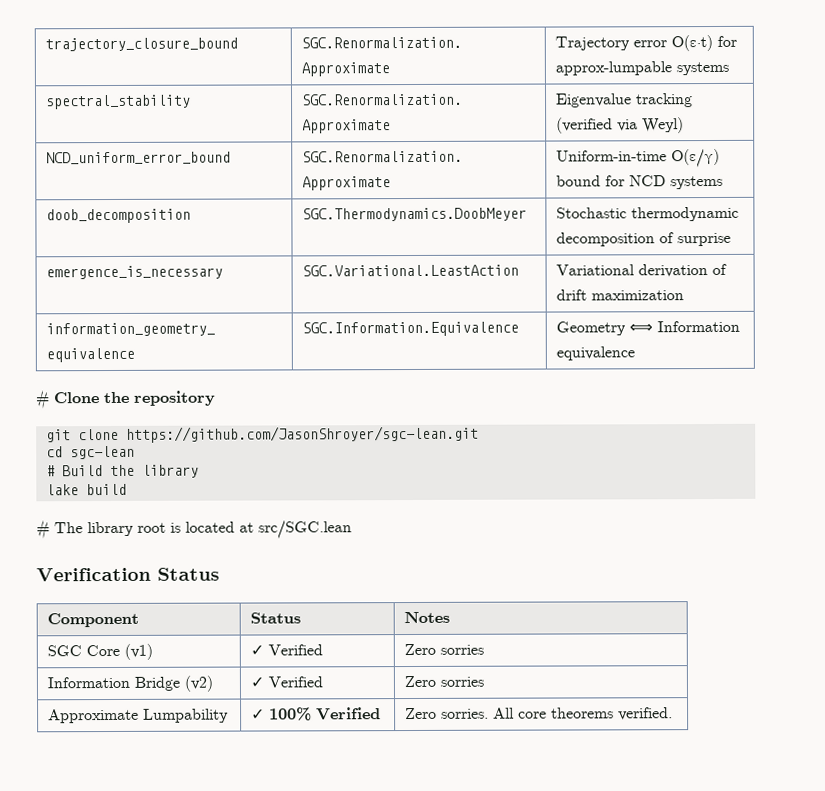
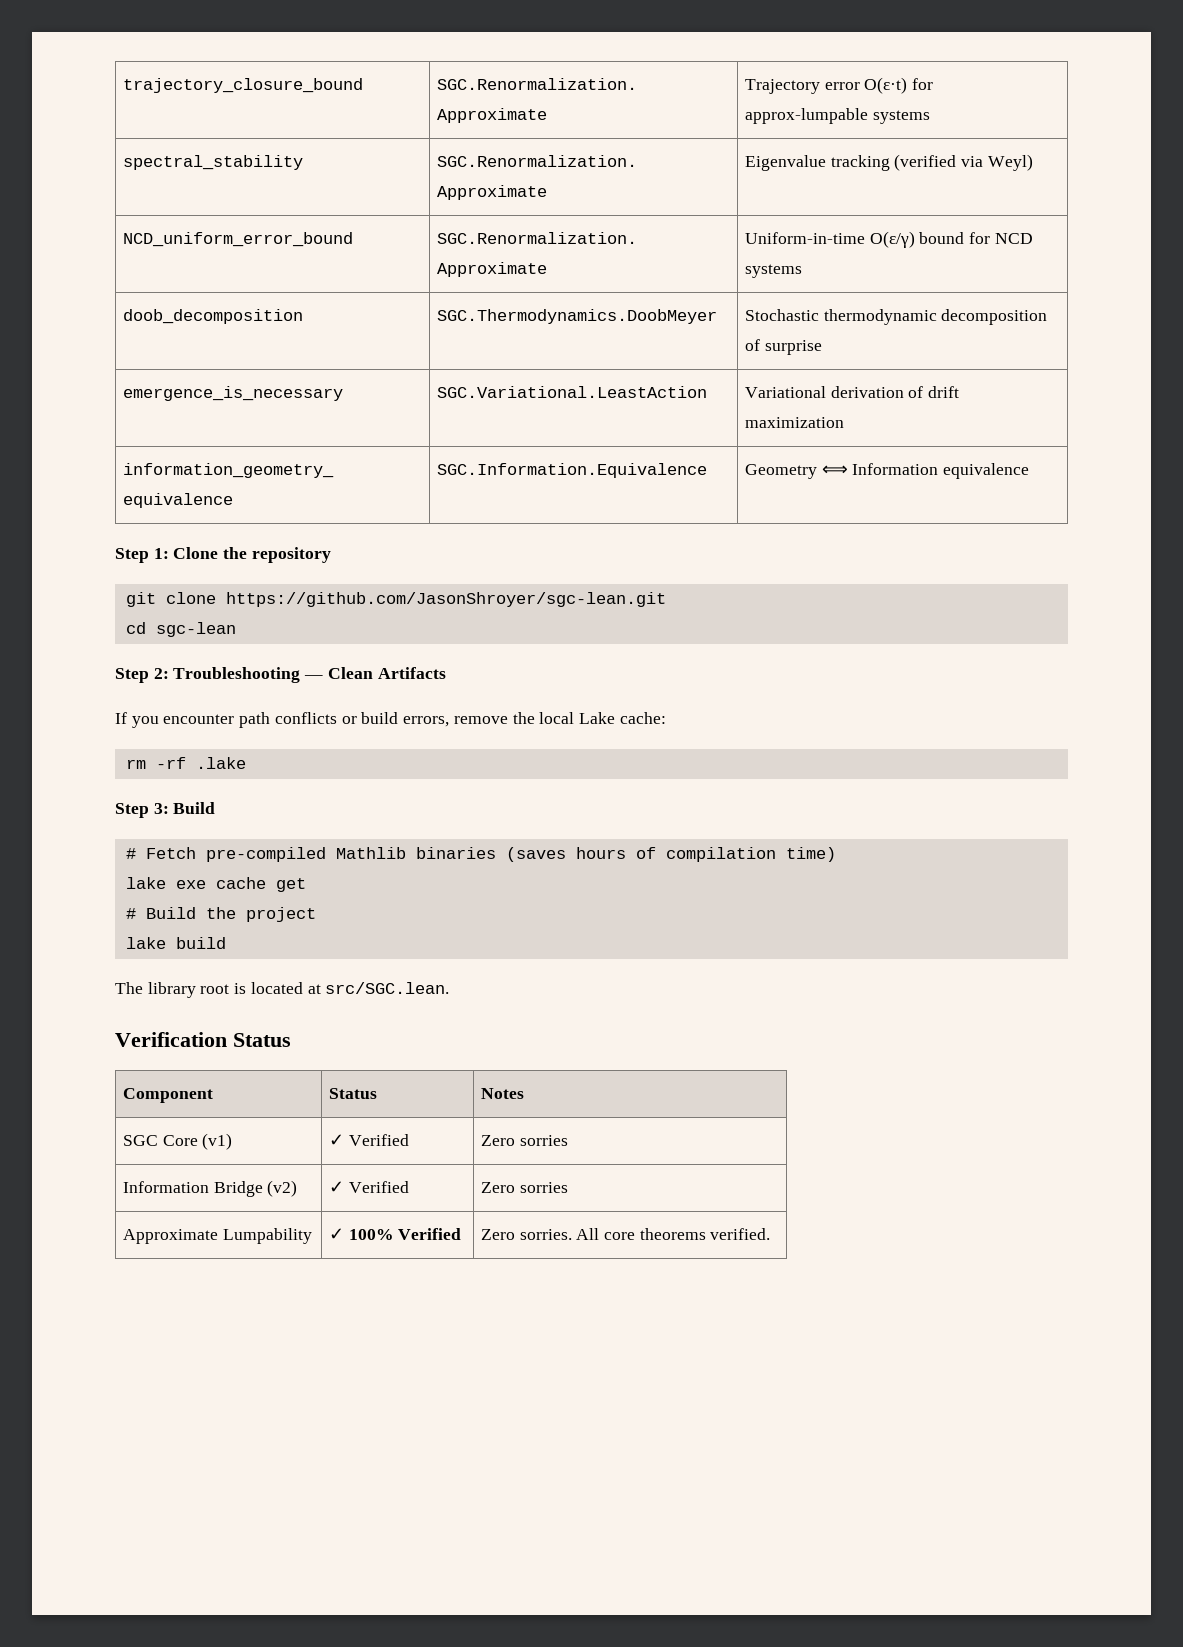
[35,389,50,410] # -> [115,548,169,563] Step 1:
(135, 452) none -> [115,667,446,683] [115,712,666,728] [125,757,246,769] [115,802,216,818] [125,847,836,862] [125,877,306,892] // Step 2: Troubleshooting — Clean Artifacts // If you encounter path conflicts or build errors, remove the local Lake cache: // rm -rf .lake // Step 3: Build // # Fetch pre-compiled Mathlib binaries (saves hours of compilation time) // lake exe cache get
[141,464,199,478] library -> [245,907,316,922] project
[36,519,50,540] # -> (226, 943) none
[258,520,352,539] src/SGC.lean -> [325,982,450,994] src/SGC.lean.

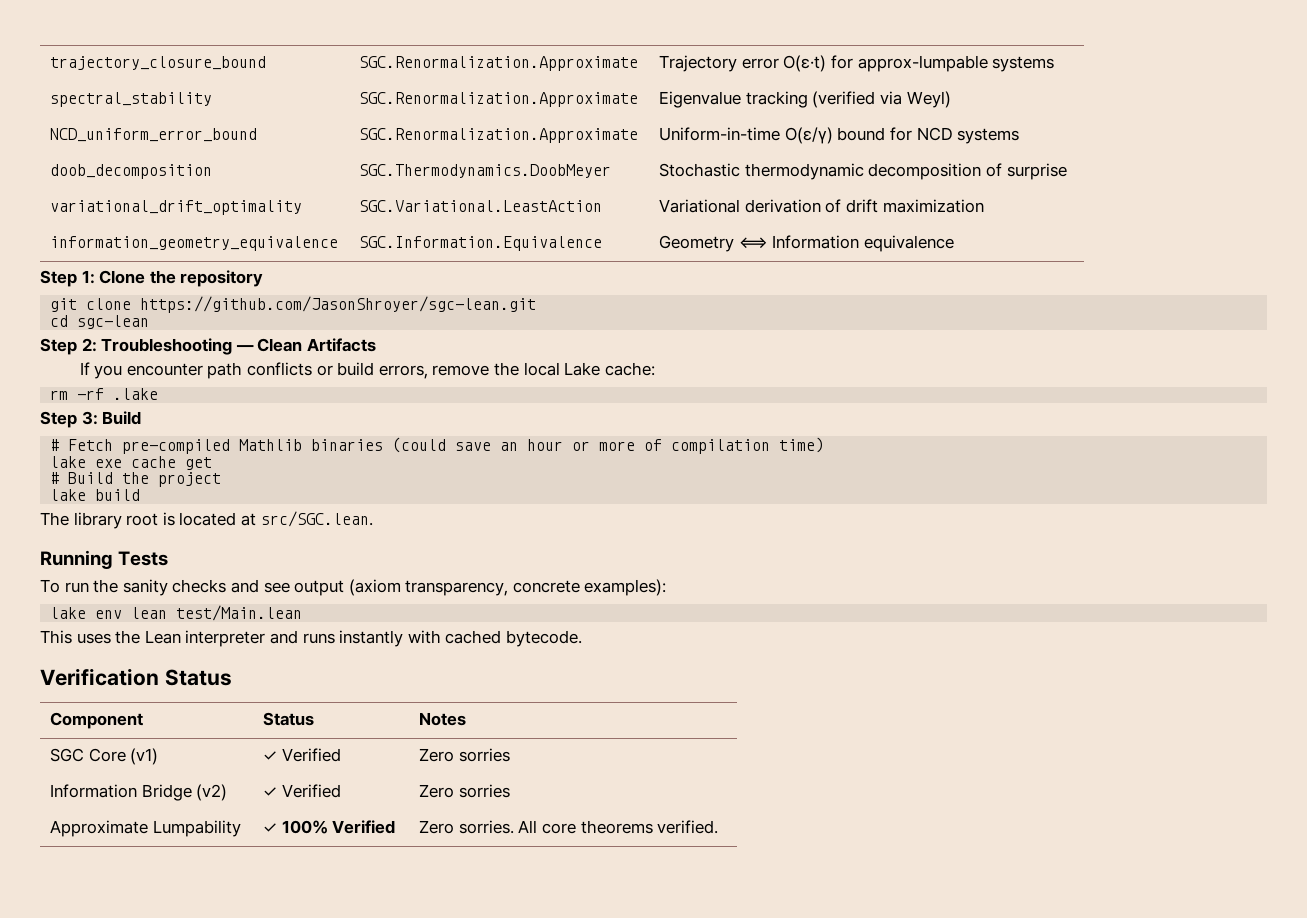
[122,386,343,401] emergence_is_necessary -> [50,200,303,215] variational_drift_optimality
[505,847,626,862] (saves hours -> [392,437,636,453] (could save an hour or more
(450, 988) none -> [40,550,169,569] [40,579,667,596] [50,605,303,621] [40,630,582,647] // Running Tests // To run the sanity checks and see output (axiom transparency, concrete examples): // lake env lean test/Main.lean // This uses the Lean interpreter and runs instantly with cached bytecode.

